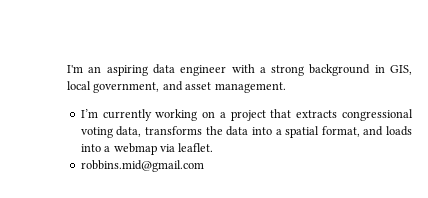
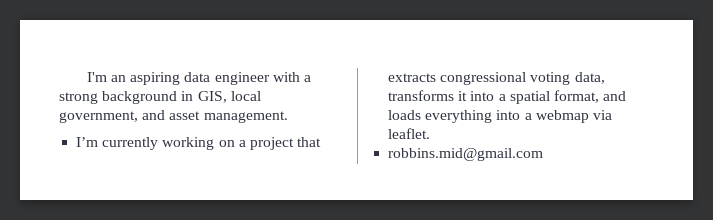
[205,126,249,136] the data -> [458,91,468,101] it
(412, 131) none -> [425,110,493,123] everything

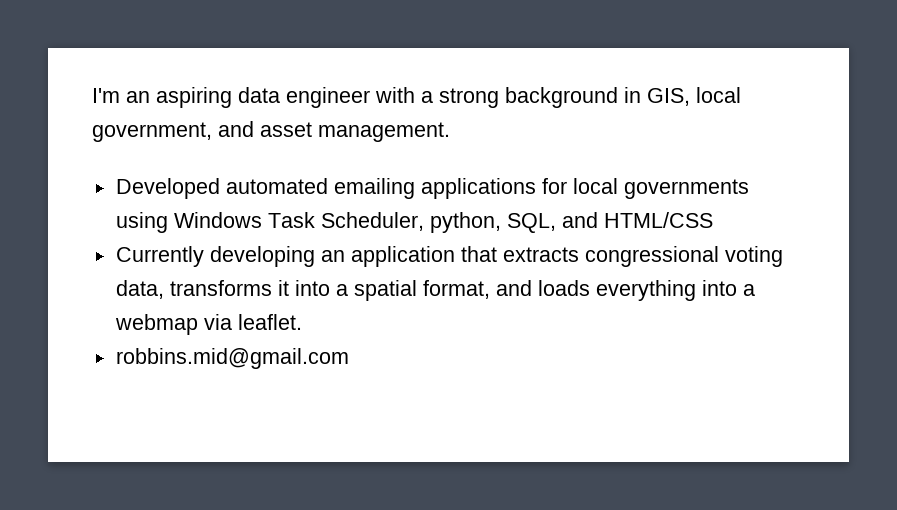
[76,137,294,150] I’m currently working on a project -> [115,178,749,199] [115,212,713,233] [115,246,455,267] Developed automated emailing applications for local governments using Windows Task Scheduler, python, SQL, and HTML/CSS // Currently developing an application

